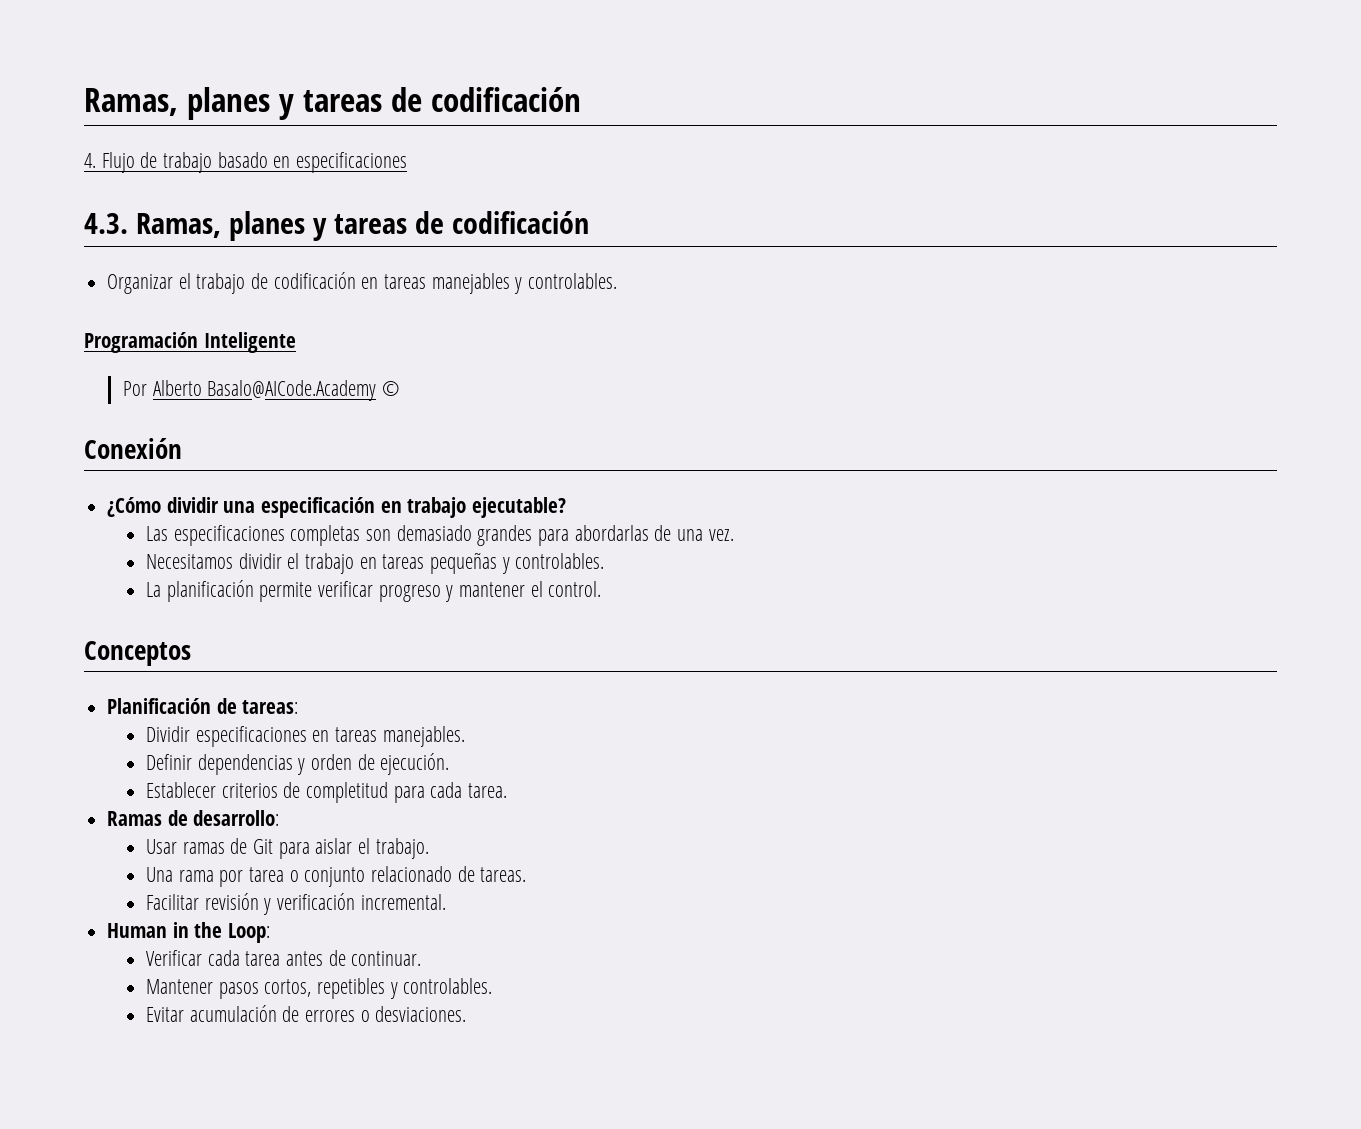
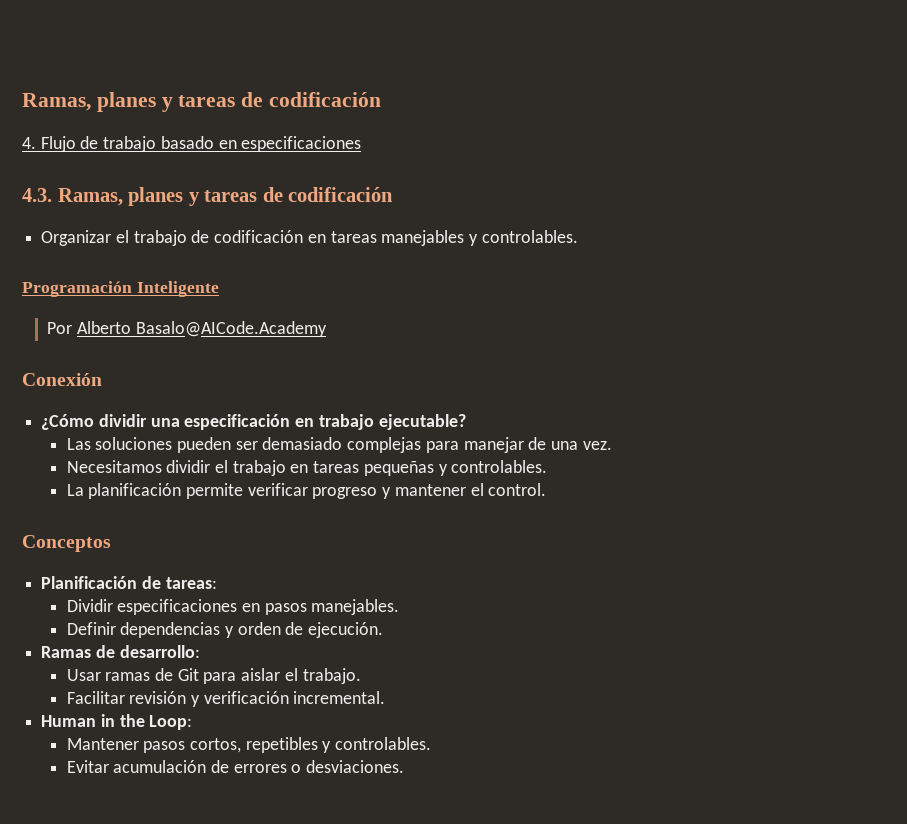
[381,381,399,396] © -> (327, 329) none
[173,525,649,546] especificaciones completas son demasiado grandes para abordarlas -> [95,437,524,453] soluciones pueden ser demasiado complejas para manejar
[335,727,378,742] tareas -> [264,603,307,615] pasos
[146,782,508,803] // Establecer criterios de completitud para cada tarea. -> (384, 630) none
[146,866,527,887] // Una rama por tarea o conjunto relacionado de tareas. -> (361, 676) none
[146,950,422,966] // Verificar cada tarea antes de continuar. -> (193, 722) none

